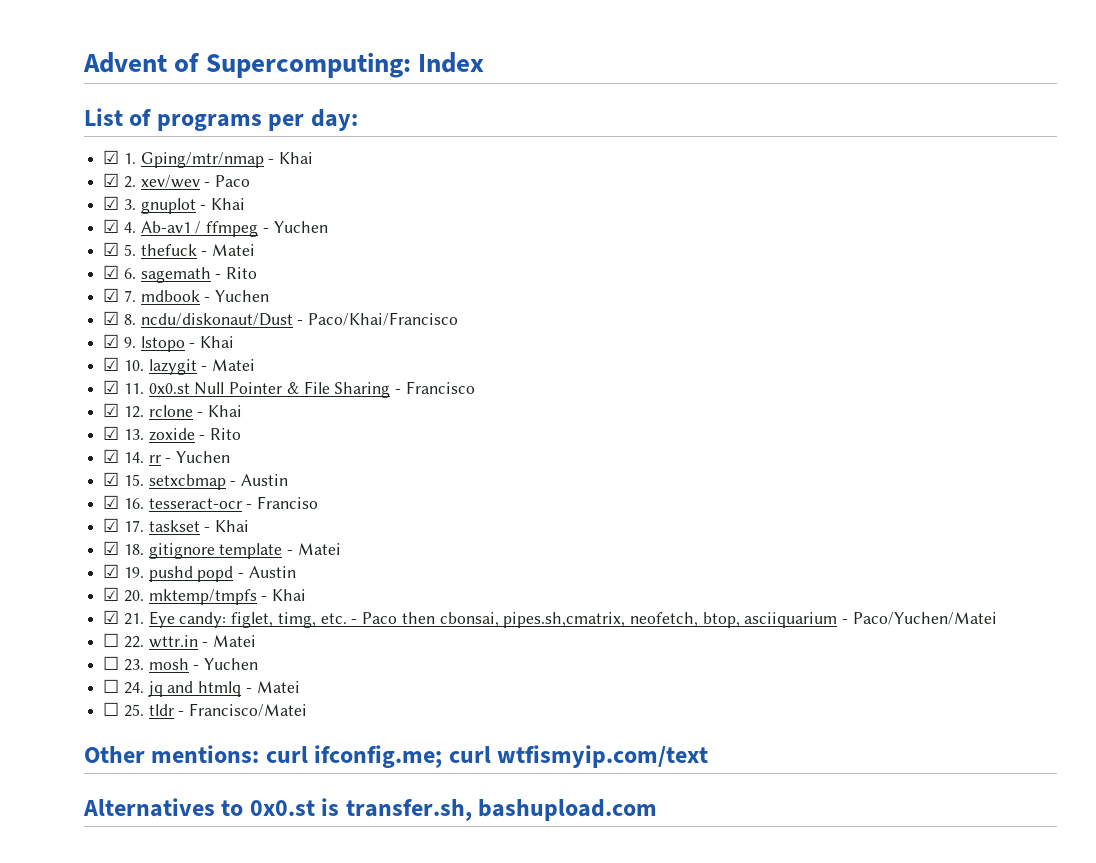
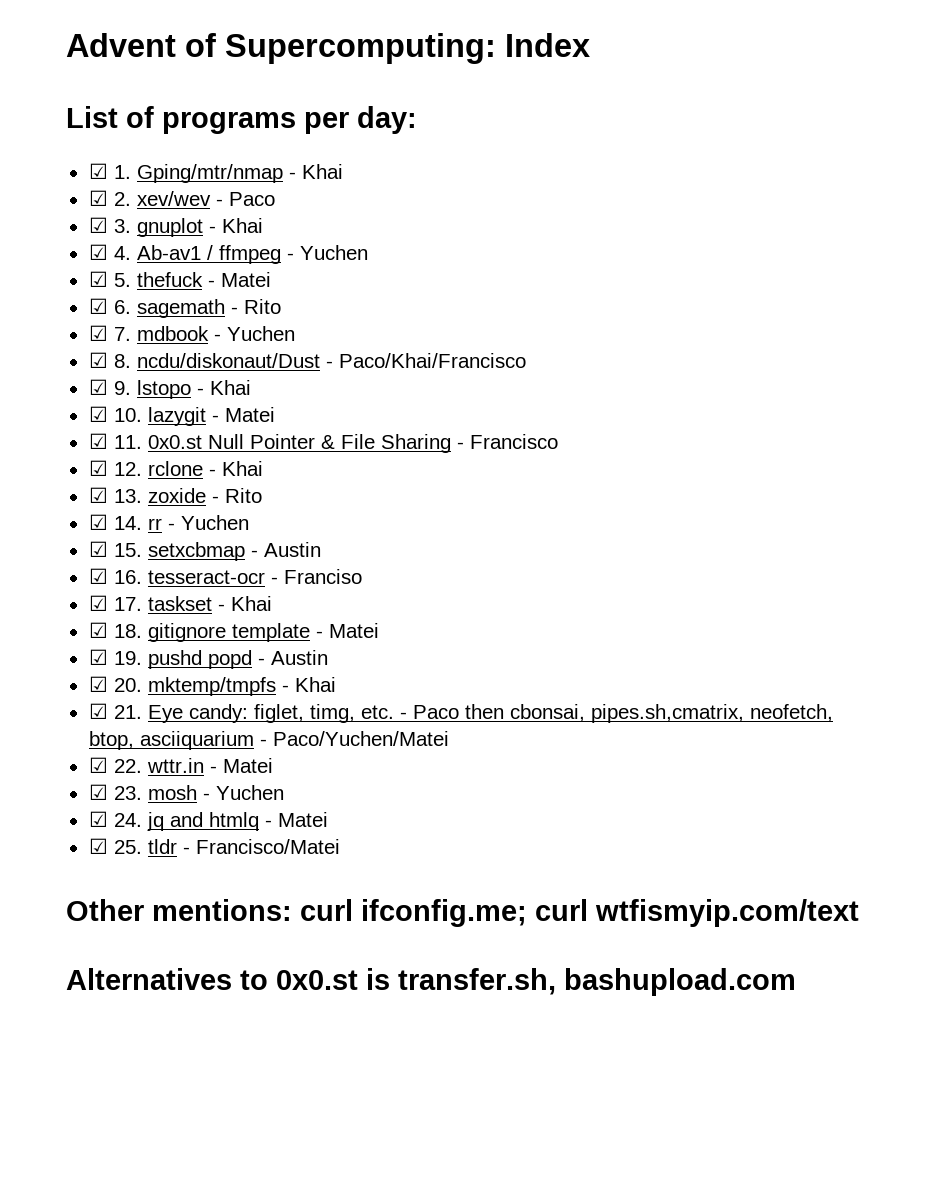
[103,633,120,647] ☐ -> [88,757,108,773] ☑
[103,656,120,670] ☐ -> [88,784,108,800] ☑
[103,679,120,693] ☐ -> [88,811,108,827] ☑
[103,702,120,716] ☐ -> [88,838,108,854] ☑

